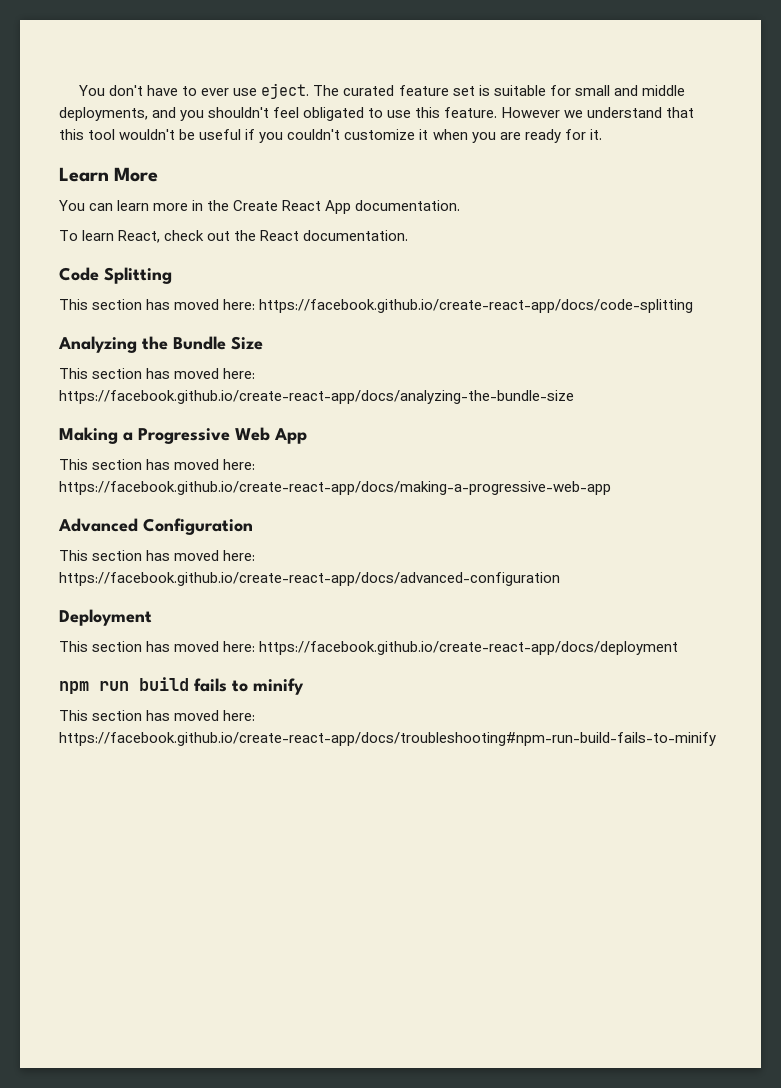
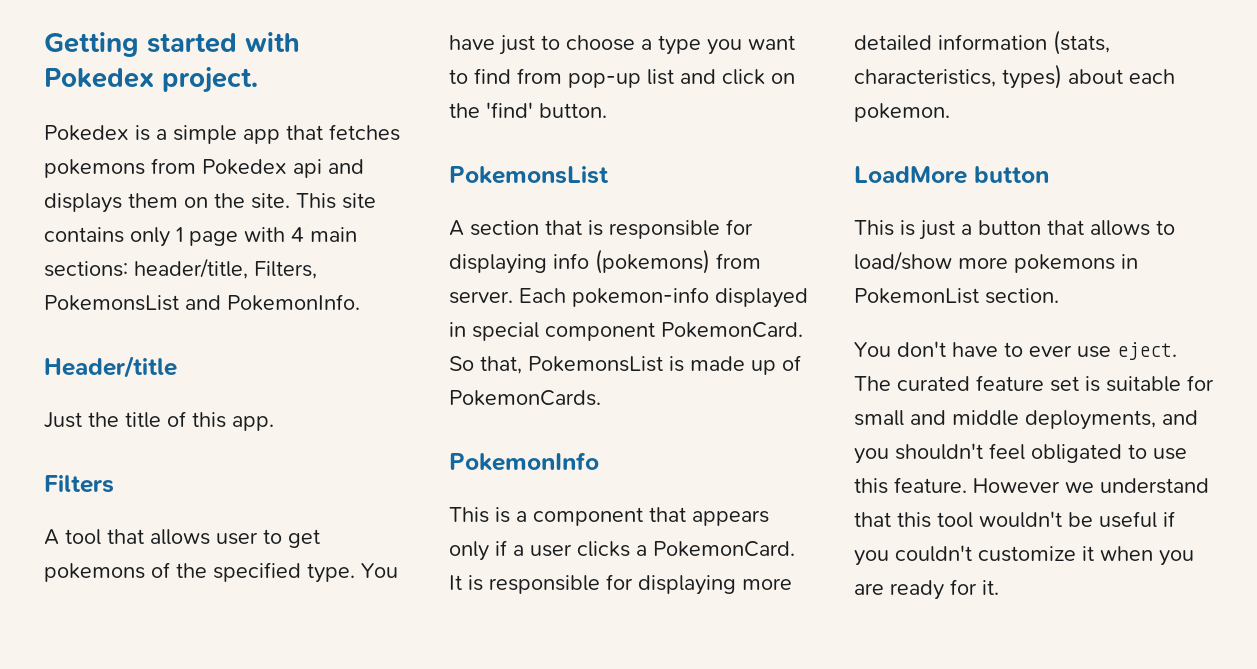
(79, 90) none -> [44,32,299,57] [44,67,258,93] [44,124,400,144] [44,158,364,178] [44,193,376,213] [44,227,357,247] [44,258,317,279] [44,294,360,311] [44,356,177,378] [44,411,274,431] [44,475,114,493] [44,529,320,548] [44,562,398,583] [449,35,795,55] [449,68,795,88] [449,102,607,118] [449,166,609,184] [449,219,753,239] [449,249,761,274] [449,287,808,308] [449,322,803,341] [449,355,801,375] [449,390,601,406] [449,452,599,471] [449,507,769,526] [449,540,795,561] [449,574,792,595] [854,30,1110,55] [854,64,1175,89] [854,103,950,122] [854,166,1049,184] [854,220,1175,240] [854,251,1138,273] [854,288,1059,304] Getting started with Pokedex project. // Pokedex is a simple app that fetches pokemons from Pokedex api and displays them on the site. This site contains only 1 page with 4 main sections: header/title, Filters, PokemonsList and PokemonInfo. // Header/title // Just the title of this app. // Filters // A tool that allows user to get pokemons of the specified type. You have just to choose a type you want to find from pop-up list and click on the 'find' button. // PokemonsList // A section that is responsible for displaying info (pokemons) from server. Each pokemon-info displayed in special component PokemonCard. So that, PokemonsList is made up of PokemonCards. // PokemonInfo // This is a component that appears only if a user clicks a PokemonCard. It is responsible for displaying more detailed information (stats, characteristics, types) about each pokemon. // LoadMore button // This is just a button that allows to load/show more pokemons in PokemonList section. //
[59,167,159,182] [59,200,461,214] [59,230,409,243] [59,267,172,284] [59,299,694,313] [58,336,263,353] [59,368,256,379] [59,390,574,404] [59,427,307,444] [59,459,256,470] [59,481,611,495] [58,518,253,535] [59,550,256,561] [59,572,560,586] [59,609,152,626] [59,641,679,655] [59,677,304,695] [59,710,256,721] [59,732,716,746] // Learn More // You can learn more in the Create React App documentation. // To learn React, check out the React documentation. // Code Splitting // This section has moved here: https://facebook.github.io/create-react-app/docs/code-splitting // Analyzing the Bundle Size // This section has moved here: https://facebook.github.io/create-react-app/docs/analyzing-the-bundle-size // Making a Progressive Web App // This section has moved here: https://facebook.github.io/create-react-app/docs/making-a-progressive-web-app // Advanced Configuration // This section has moved here: https://facebook.github.io/create-react-app/docs/advanced-configuration // Deployment // This section has moved here: https://facebook.github.io/create-react-app/docs/deployment // npm run build fails to minify // This section has moved here: https://facebook.github.io/create-react-app/docs/troubleshooting#npm-run-build-fails-to-minify -> (999, 587) none

